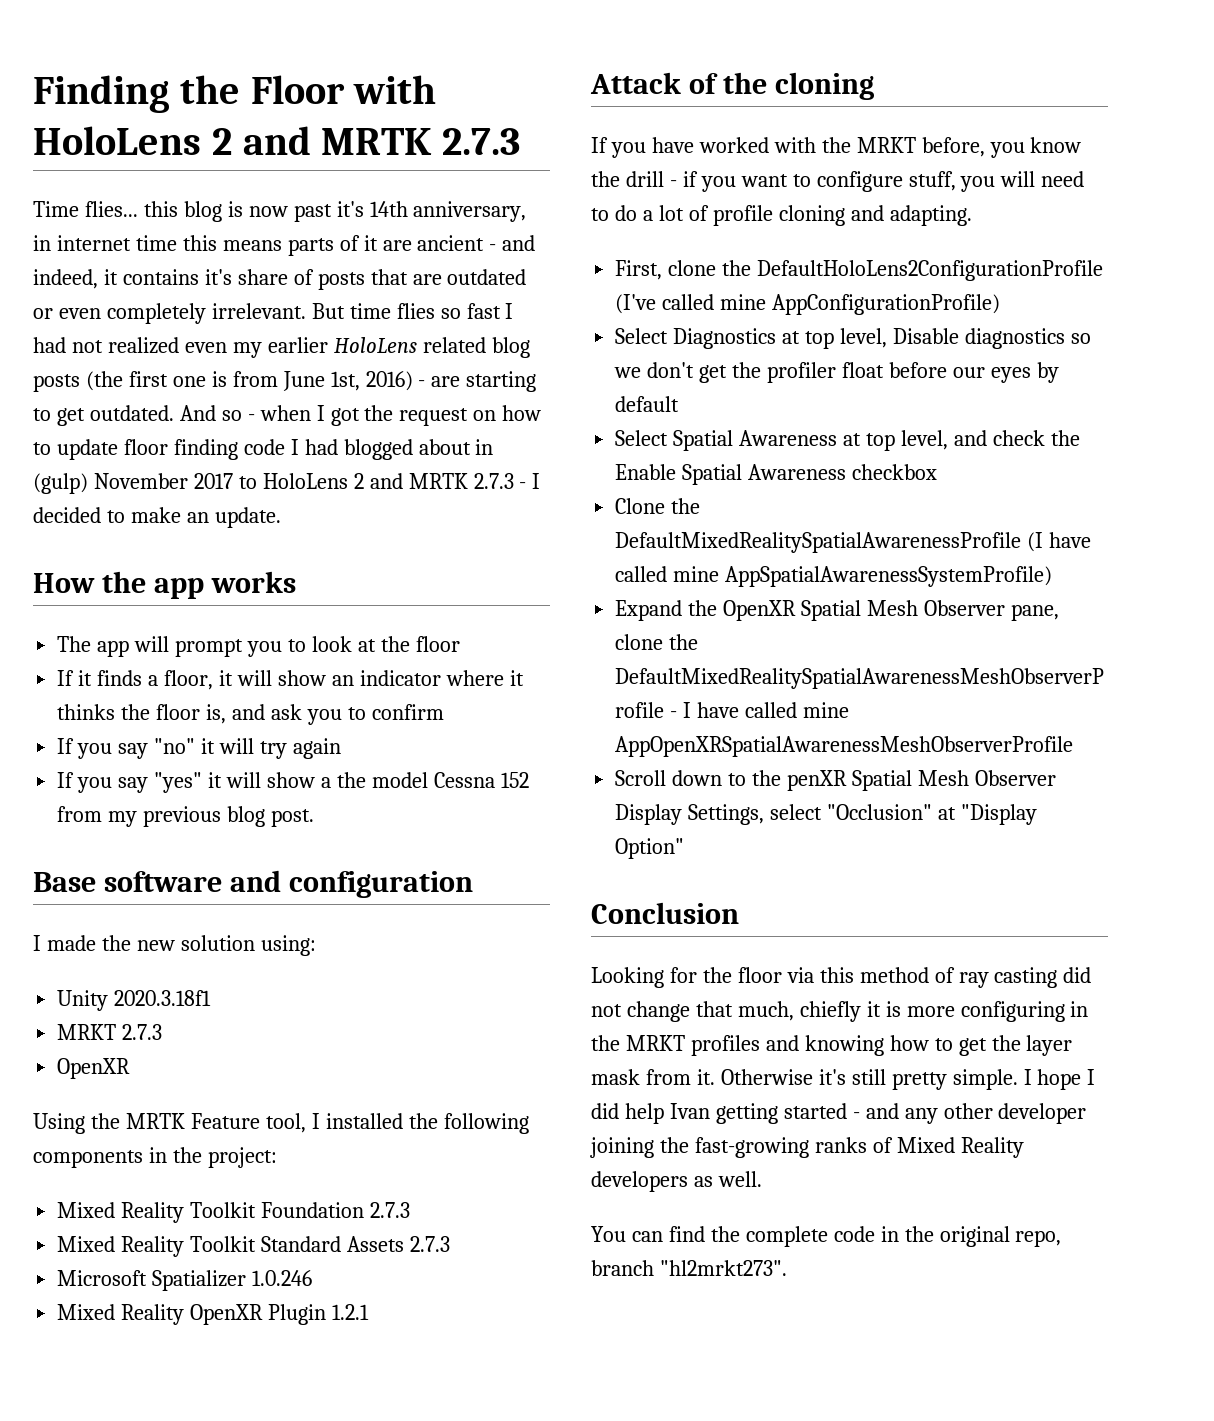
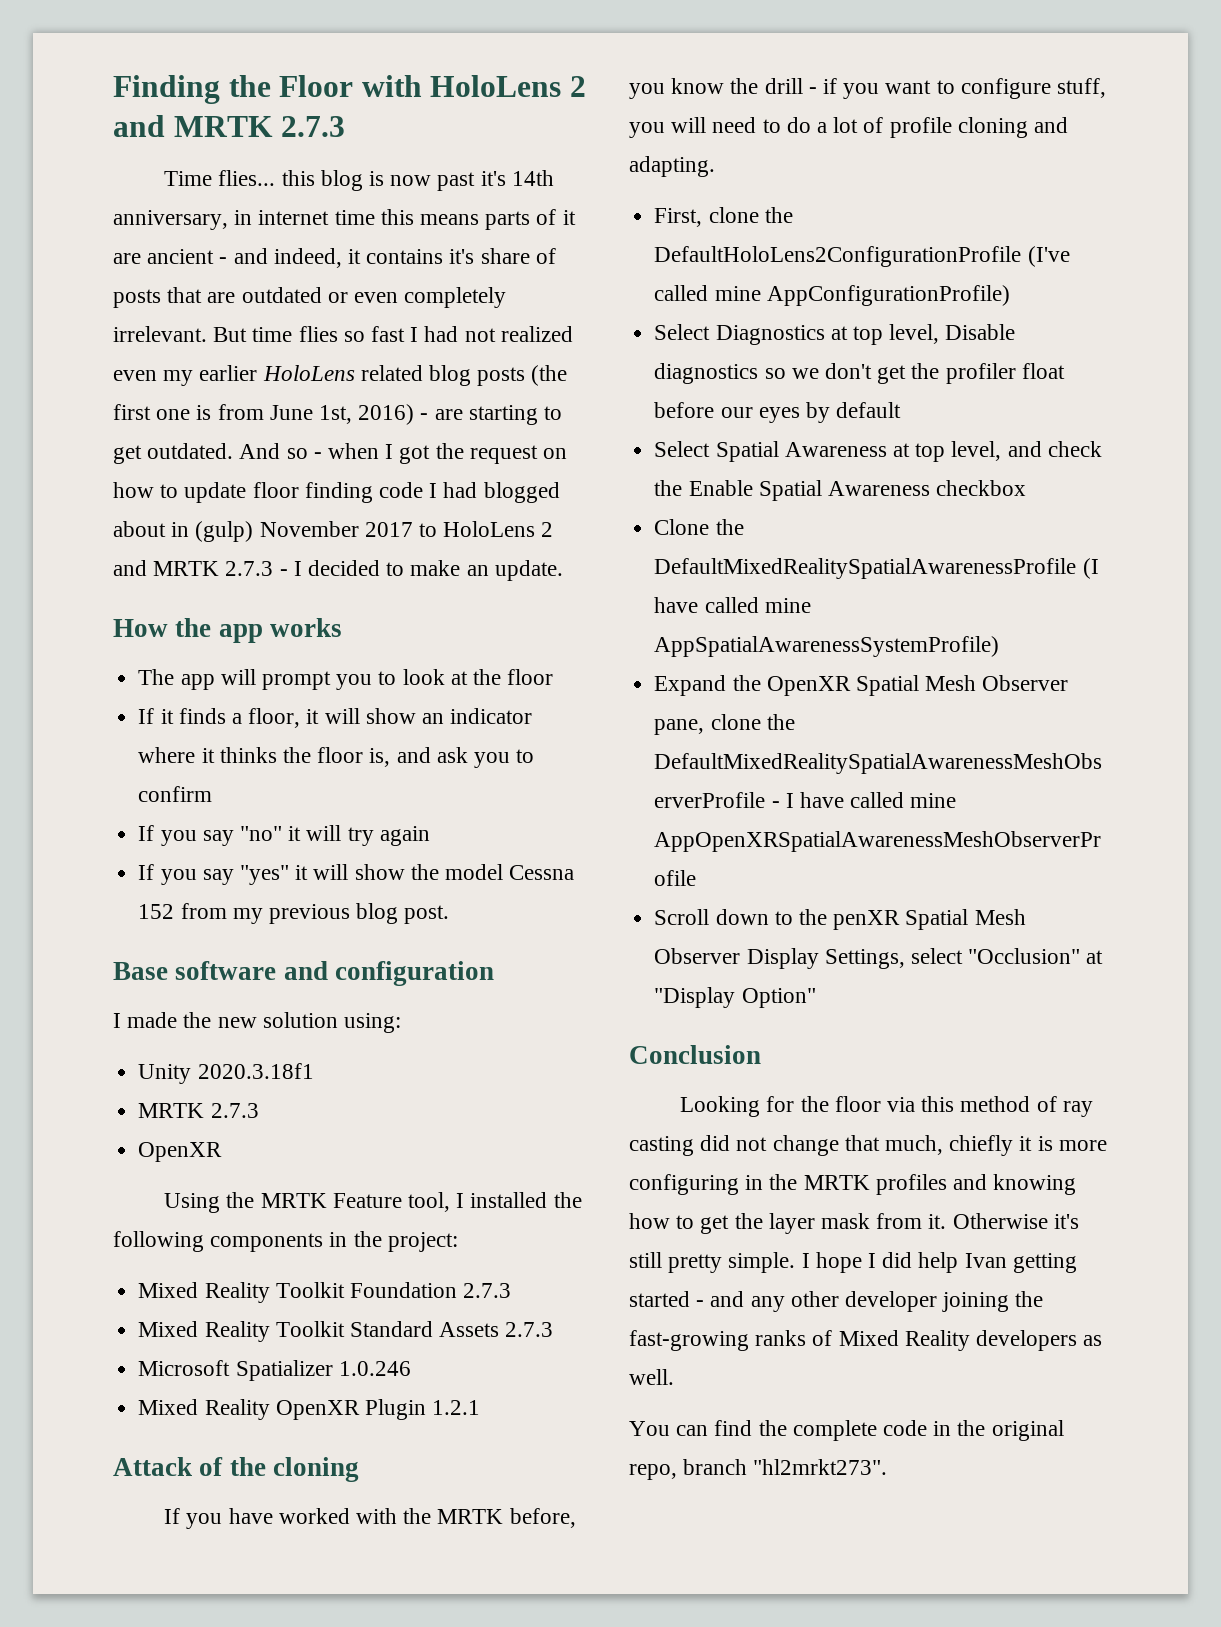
[320,777,331,788] a -> (405, 872) none
[57,1024,117,1040] MRKT -> [138,1103,205,1118] MRTK
[856,137,916,153] MRKT -> [437,1509,504,1524] MRTK
[625,1035,685,1051] MRKT -> [803,1175,870,1190] MRTK

